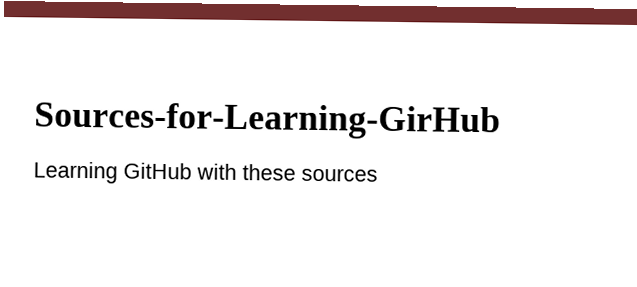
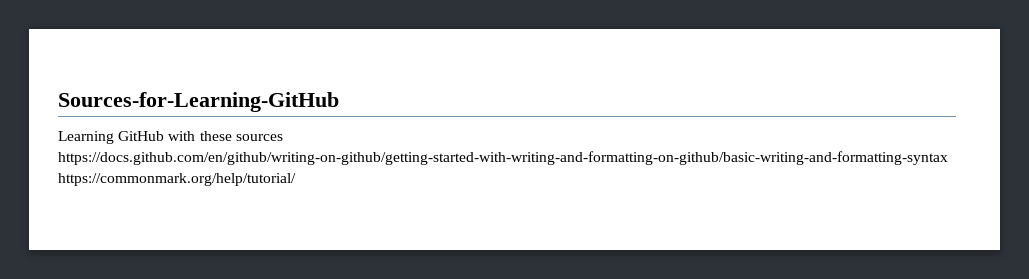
[34,101,501,141] Sources-for-Learning-GirHub -> [58,92,339,112] Sources-for-Learning-GitHub
(378, 174) none -> [58,151,948,165] [58,173,296,186] https://docs.github.com/en/github/writing-on-github/getting-started-with-writing-and-formatting-on-github/basic-writing-and-formatting-syntax https://commonmark.org/help/tutorial/

